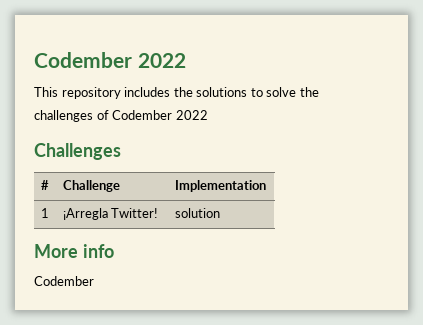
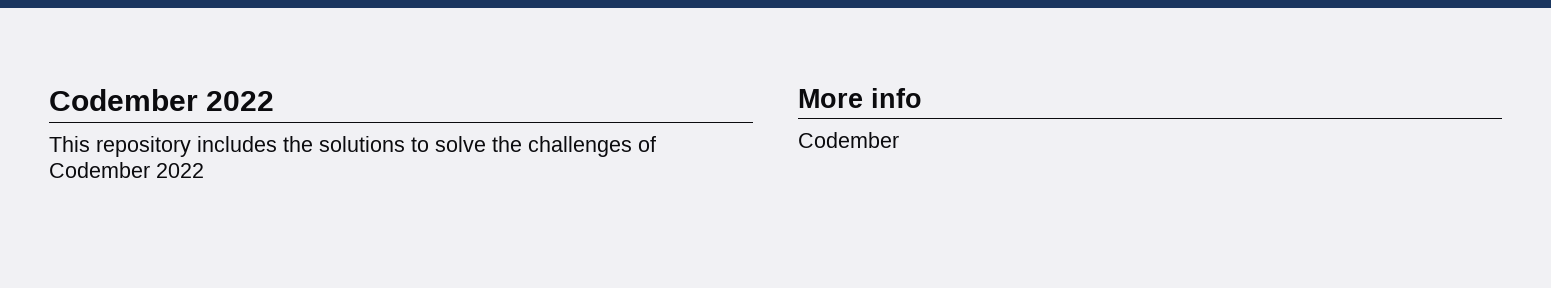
[34,143,121,160] [40,180,49,190] [62,180,120,192] [174,180,266,192] [40,208,49,218] [62,208,159,220] [174,208,220,218] // Challenges // # | Challenge | Implementation // 1 | ¡Arregla Twitter! | solution -> (204, 170) none

